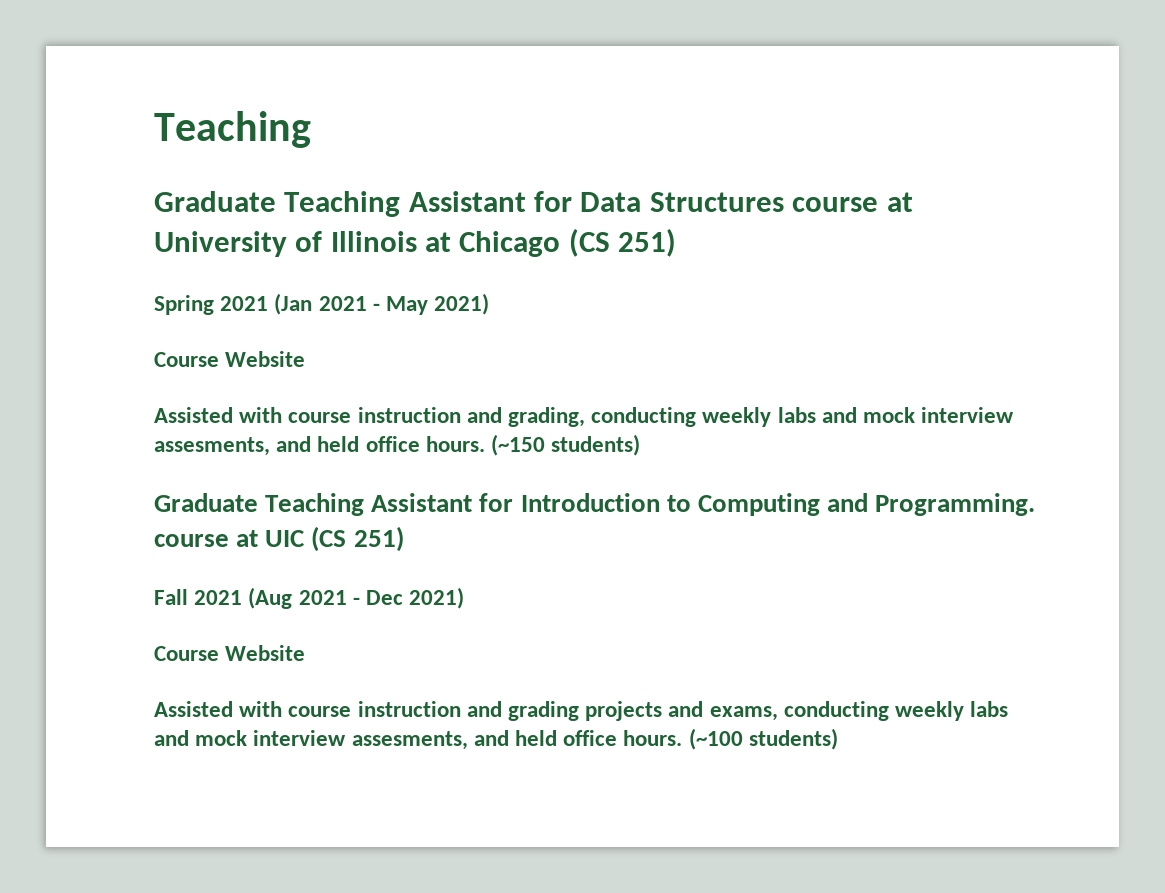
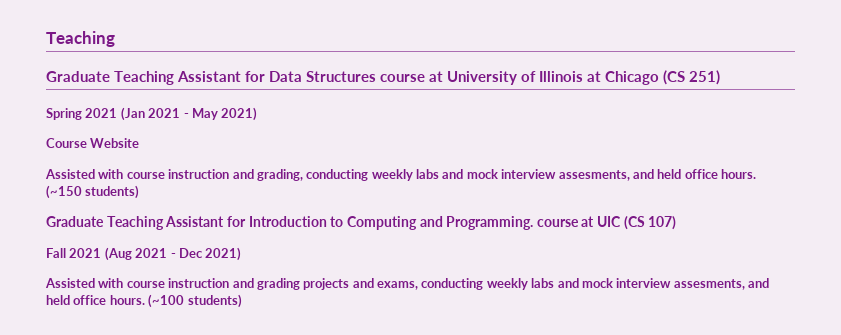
[353,526,404,552] 251) -> [648,216,677,230] 107)
[154,645,306,661] // Course Website -> (242, 254) none

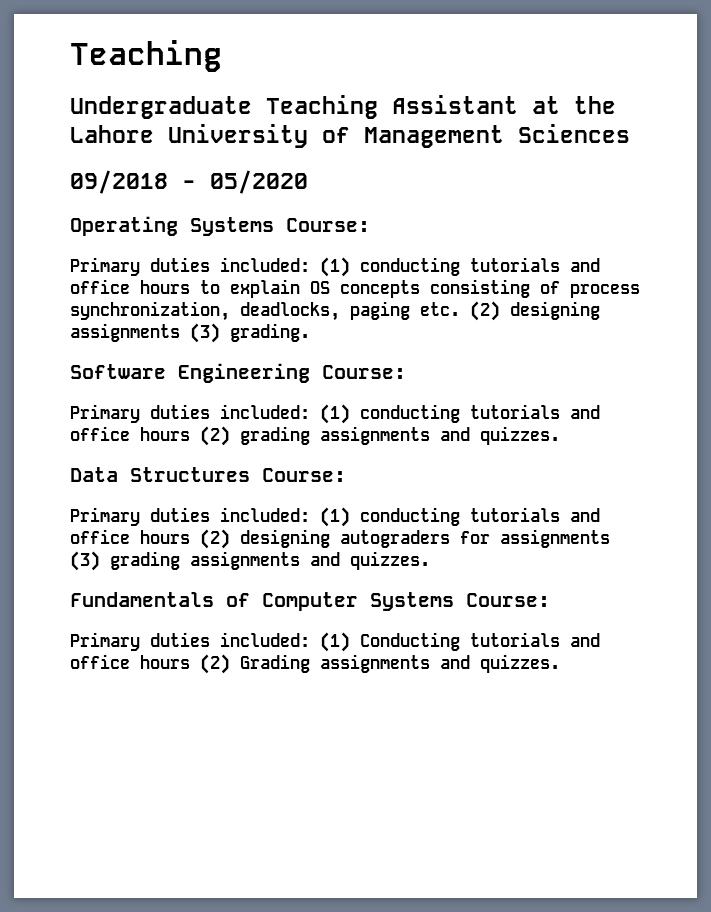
[46,70,720,85] [46,107,258,121] [46,138,140,148] [45,169,756,181] [46,185,140,199] [46,216,677,230] [46,247,242,261] [45,278,769,290] [46,294,242,308] Graduate Teaching Assistant for Data Structures course at University of Illinois at Chicago (CS 251) // Spring 2021 (Jan 2021 - May 2021) // Course Website // Assisted with course instruction and grading, conducting weekly labs and mock interview assesments, and held office hours. (~150 students) // Graduate Teaching Assistant for Introduction to Computing and Programming. course at UIC (CS 107) // Fall 2021 (Aug 2021 - Dec 2021) // Assisted with course instruction and grading projects and exams, conducting weekly labs and mock interview assesments, and held office hours. (~100 students) -> [70,95,616,119] [70,124,630,148] [70,170,308,194] [70,216,370,236] [70,257,600,277] [70,279,640,298] [70,301,600,321] [70,323,310,343] [70,363,406,383] [70,404,600,424] [70,426,560,446] [70,467,346,482] [70,507,600,527] [70,529,610,549] [70,551,430,571] [70,592,550,611] [70,632,600,652] [70,654,560,674] Undergraduate Teaching Assistant at the Lahore University of Management Sciences // 09/2018 - 05/2020 // Operating Systems Course: // Primary duties included: (1) conducting tutorials and office hours to explain OS concepts consisting of process synchronization, deadlocks, paging etc. (2) designing assignments (3) grading. // Software Engineering Course: // Primary duties included: (1) conducting tutorials and office hours (2) grading assignments and quizzes. // Data Structures Course: // Primary duties included: (1) conducting tutorials and office hours (2) designing autograders for assignments (3) grading assignments and quizzes. // Fundamentals of Computer Systems Course: // Primary duties included: (1) Conducting tutorials and office hours (2) Grading assignments and quizzes.

